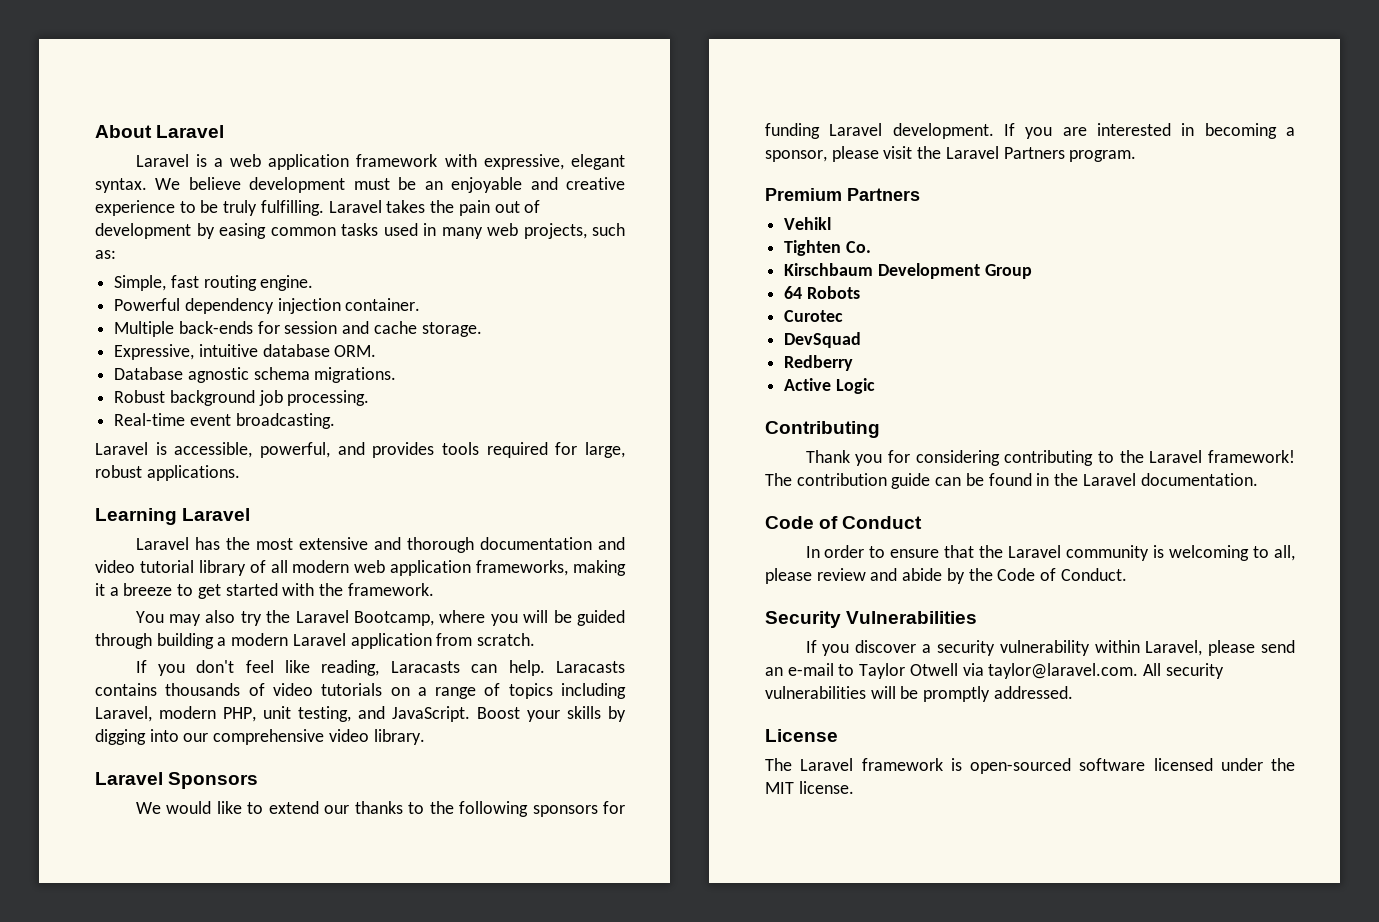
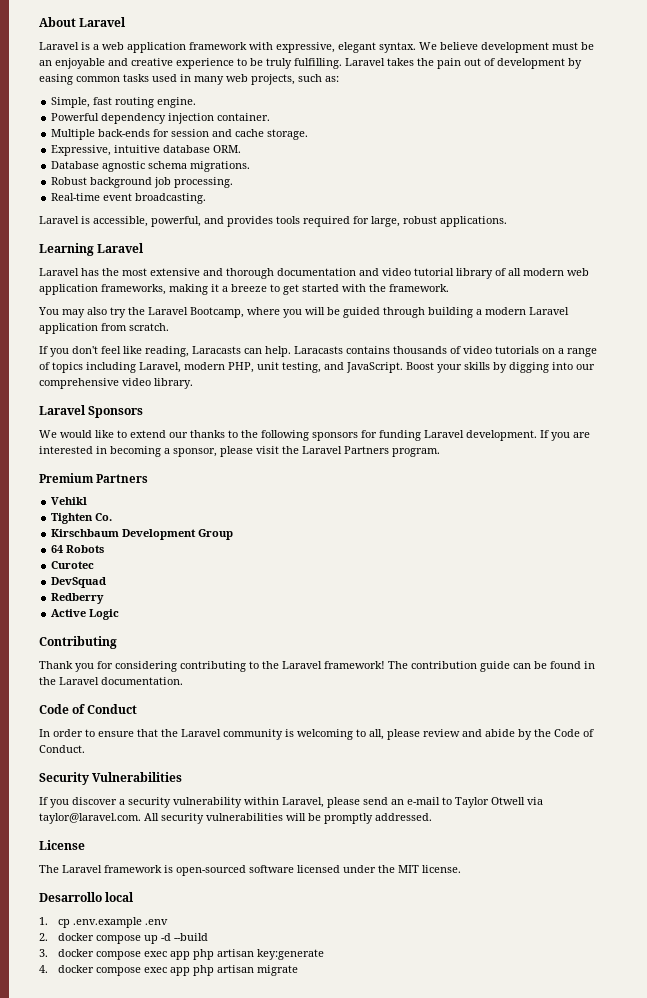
(854, 787) none -> [39,892,135,902] [39,917,168,928] [39,933,208,944] [39,949,324,960] [39,965,298,976] // Desarrollo local // 1. cp .env.example .env // 2. docker compose up -d --build // 3. docker compose exec app php artisan key:generate // 4. docker compose exec app php artisan migrate

